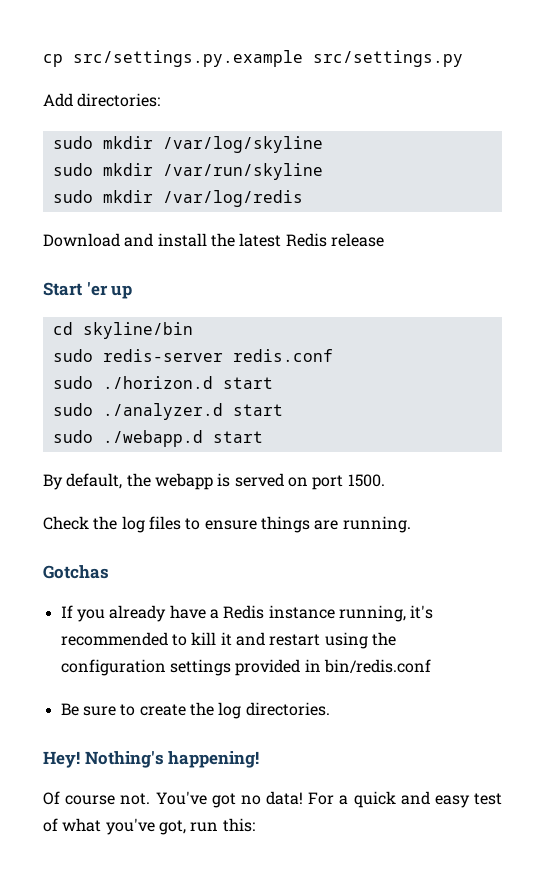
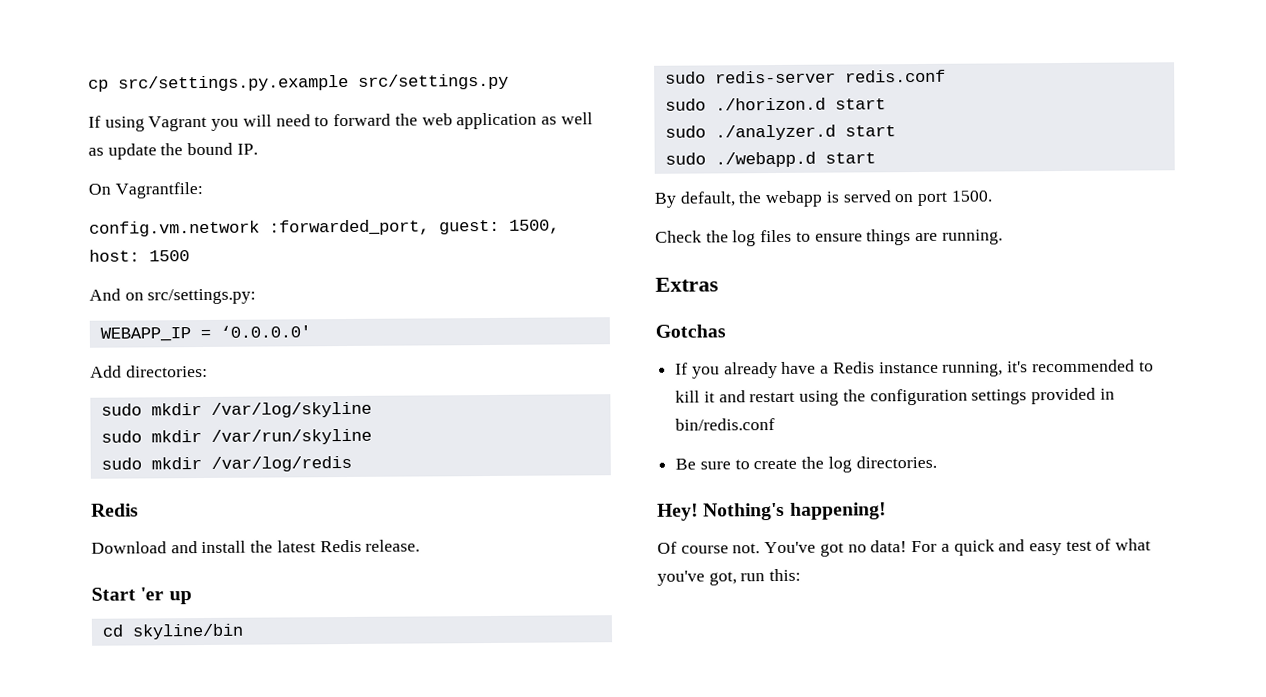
(463, 58) none -> [88,112,593,132] [88,142,258,160] [88,181,203,199] [89,219,560,237] [89,249,190,262] [89,288,257,305] [99,325,311,342] // If using Vagrant you will need to forward the web application as well as update the bound IP. // On Vagrantfile: // config.vm.network :forwarded_port, guest: 1500, host: 1500 // And on src/settings.py: // WEBAPP_IP = ‘0.0.0.0'
(303, 198) none -> [91,503,139,517] // Redis
[330,233,384,247] release -> [365,539,421,552] release.
(411, 524) none -> [655,277,719,292] // Extras

